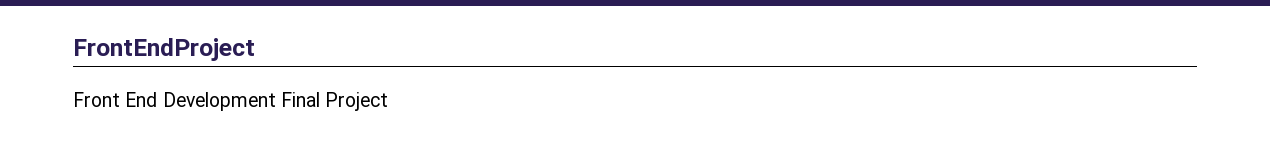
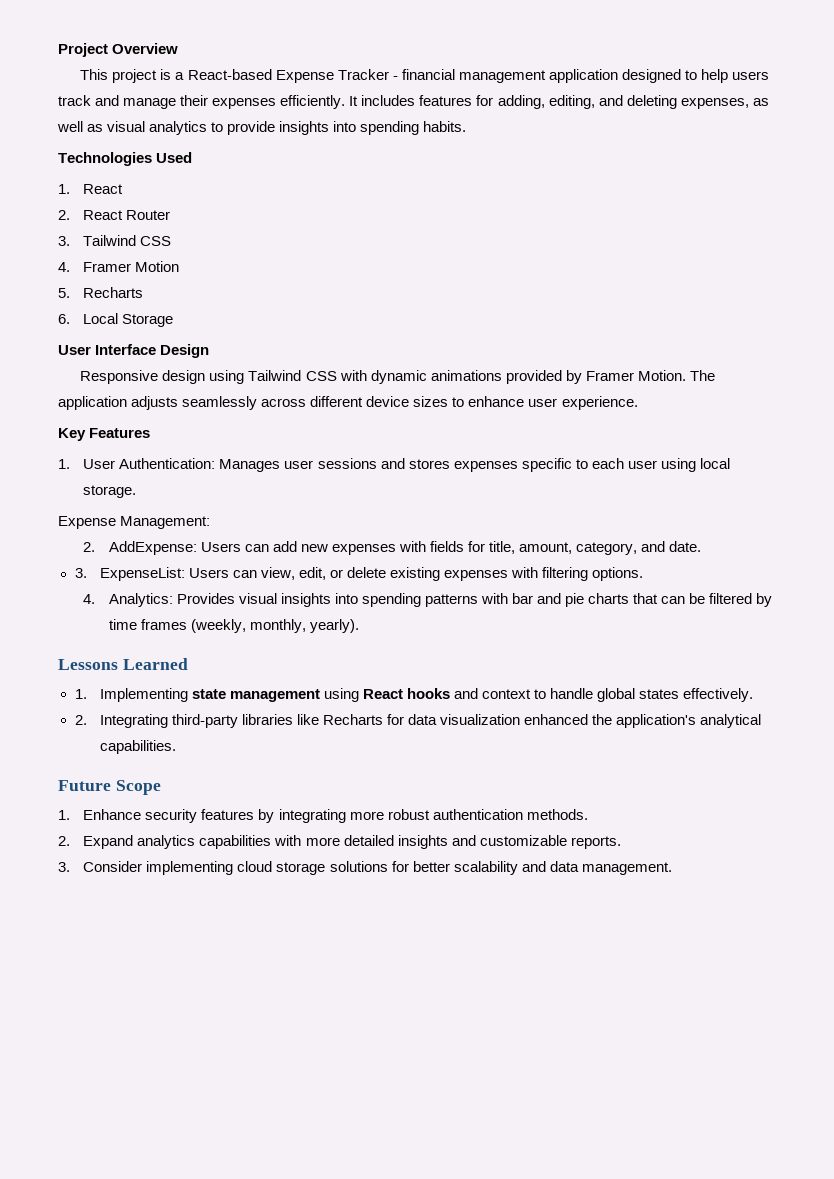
[73,38,255,61] [73,92,389,111] FrontEndProject // Front End Development Final Project -> [58,43,179,57] [80,69,770,83] [58,95,769,109] [57,121,467,135] [58,152,193,166] [58,184,124,194] [58,210,171,220] [58,235,172,246] [58,261,180,272] [58,287,144,298] [58,313,174,327] [58,344,210,358] [80,370,715,384] [58,396,638,410] [58,428,151,441] [58,458,730,472] [83,485,137,498] [58,516,211,529] [83,541,702,555] [74,567,644,581] [83,593,773,607] [108,619,359,633] [58,658,188,670] [74,688,754,702] [74,714,762,728] [99,740,176,754] [58,780,161,795] [58,809,588,823] [58,835,621,849] [58,861,672,875] Project Overview // This project is a React-based Expense Tracker - financial management application designed to help users track and manage their expenses efficiently. It includes features for adding, editing, and deleting expenses, as well as visual analytics to provide insights into spending habits. // Technologies Used // 1. React // 2. React Router // 3. Tailwind CSS // 4. Framer Motion // 5. Recharts // 6. Local Storage // User Interface Design // Responsive design using Tailwind CSS with dynamic animations provided by Framer Motion. The application adjusts seamlessly across different device sizes to enhance user experience. // Key Features // 1. User Authentication: Manages user sessions and stores expenses specific to each user using local storage. // Expense Management: // 2. AddExpense: Users can add new expenses with fields for title, amount, category, and date. // 3. ExpenseList: Users can view, edit, or delete existing expenses with filtering options. // 4. Analytics: Provides visual insights into spending patterns with bar and pie charts that can be filtered by time frames (weekly, monthly, yearly). // Lessons Learned // 1. Implementing state management using React hooks and context to handle global states effectively. // 2. Integrating third-party libraries like Recharts for data visualization enhanced the application's analytical capabilities. // Future Scope // 1. Enhance security features by integrating more robust authentication methods. // 2. Expand analytics capabilities with more detailed insights and customizable reports. // 3. Consider implementing cloud storage solutions for better scalability and data management.

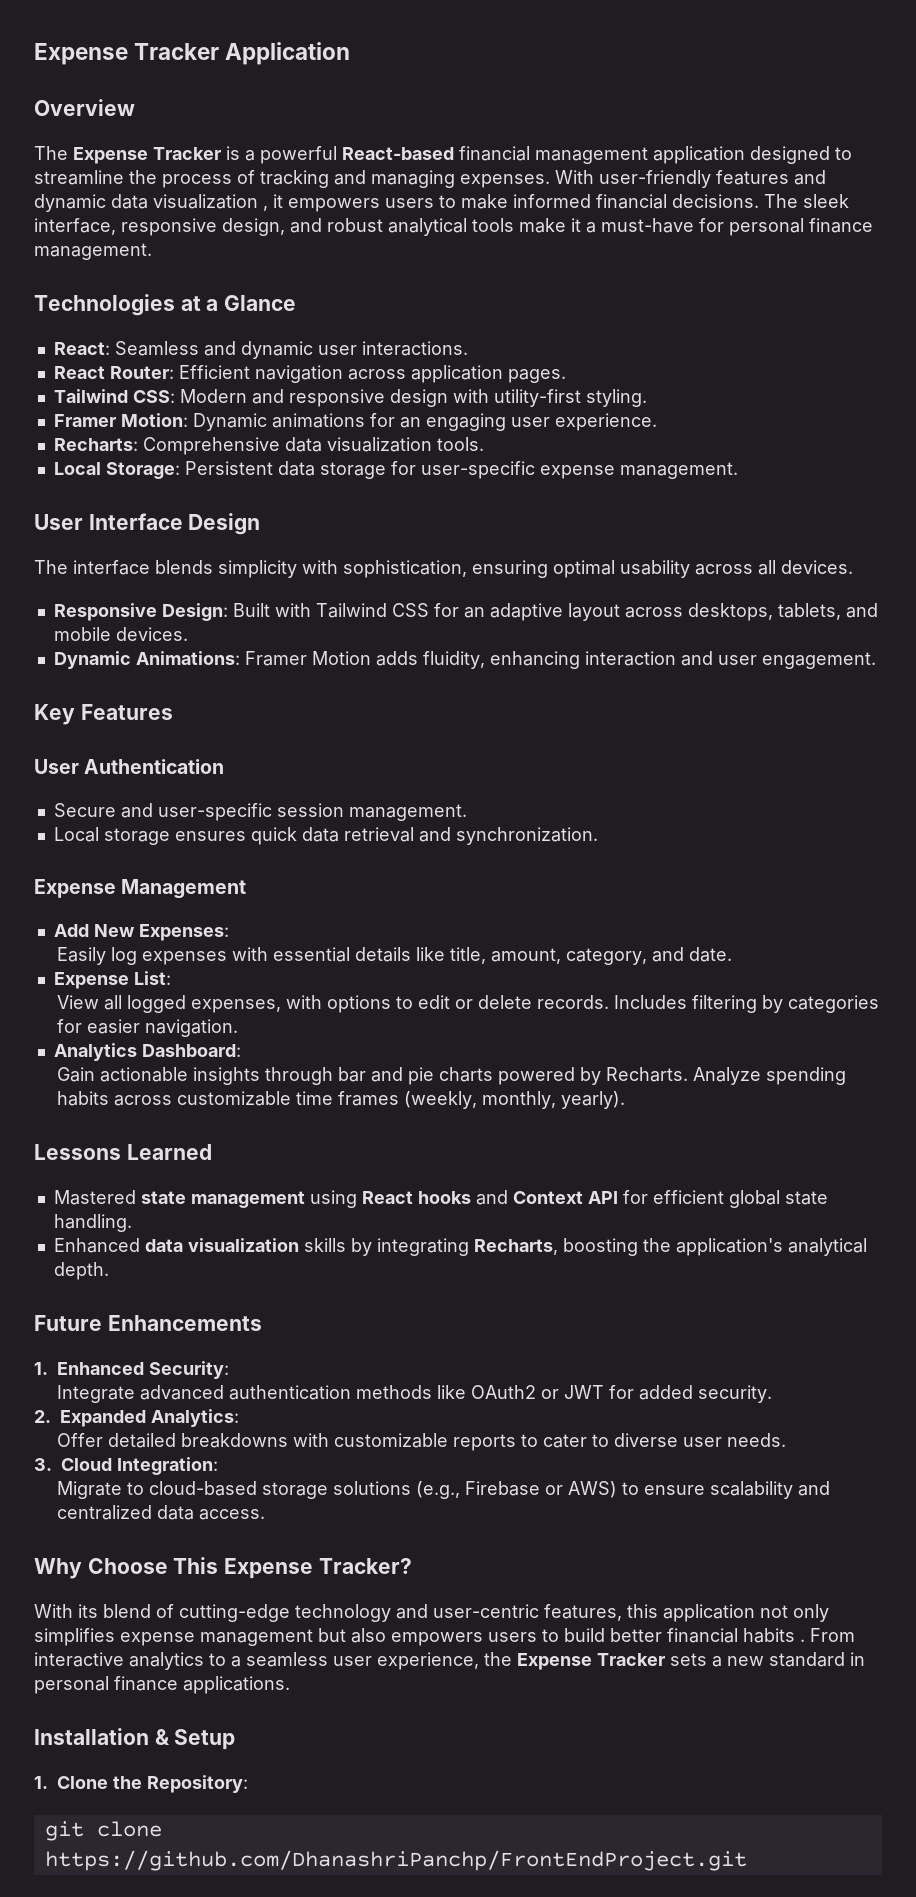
[58,43,179,57] [80,69,398,83] Project Overview // This project is a React-based Expense Tracker - -> [34,42,351,65] [34,99,135,116] [34,146,454,164] Expense Tracker Application // Overview // The Expense Tracker is a powerful React-based
[700,69,770,83] [58,95,769,109] [57,121,467,135] [58,152,193,166] [58,184,124,194] [58,210,171,220] [58,235,172,246] [58,261,180,272] [58,287,144,298] [58,313,174,327] [58,344,210,358] [80,370,715,384] [58,396,638,410] [58,428,151,441] [58,458,730,472] [83,485,137,498] [58,516,211,529] [83,541,486,555] help users track and manage their expenses efficiently. It includes features for adding, editing, and deleting expenses, as well as visual analytics to provide insights into spending habits. // Technologies Used // 1. React // 2. React Router // 3. Tailwind CSS // 4. Framer Motion // 5. Recharts // 6. Local Storage // User Interface Design // Responsive design using Tailwind CSS with dynamic animations provided by Framer Motion. The application adjusts seamlessly across different device sizes to enhance user experience. // Key Features // 1. User Authentication: Manages user sessions and stores expenses specific to each user using local storage. // Expense Management: // 2. AddExpense: Users can add new expenses with fields for -> [34,170,826,188] [34,194,849,212] [34,218,873,236] [34,243,152,260] [34,294,297,316] [53,341,468,359] [53,365,566,383] [53,389,647,407] [53,413,657,431] [53,437,484,455] [53,461,738,479] [34,513,261,535] [34,560,853,578] [53,603,878,621] [53,627,188,641] [53,651,876,669] [34,704,173,725] [34,759,225,774] [53,803,467,821] [53,827,598,845] [34,879,247,899] [53,924,229,941] [56,947,445,965] streamline the process of tracking and managing expenses. With user-friendly features and dynamic data visualization , it empowers users to make informed financial decisions. The sleek interface, responsive design, and robust analytical tools make it a must-have for personal finance management. // Technologies at a Glance // React: Seamless and dynamic user interactions. // React Router: Efficient navigation across application pages. // Tailwind CSS: Modern and responsive design with utility-first styling. // Framer Motion: Dynamic animations for an engaging user experience. // Recharts: Comprehensive data visualization tools. // Local Storage: Persistent data storage for user-specific expense management. // User Interface Design // The interface blends simplicity with sophistication, ensuring optimal usability across all devices. // Responsive Design: Built with Tailwind CSS for an adaptive layout across desktops, tablets, and mobile devices. // Dynamic Animations: Framer Motion adds fluidity, enhancing interaction and user engagement. // Key Features // User Authentication // Secure and user-specific session management. // Local storage ensures quick data retrieval and synchronization. // Expense Management // Add New Expenses: // Easily log expenses with essential details like
[74,567,644,581] [83,593,773,607] 3. ExpenseList: Users can view, edit, or delete existing expenses with filtering options. // 4. Analytics: Provides visual insights into spending patterns with bar and pie charts that can be filtered by -> [53,971,171,989] [56,995,879,1013] [56,1019,238,1037] [53,1043,241,1061] [56,1067,846,1085] [56,1091,291,1106] Expense List: // View all logged expenses, with options to edit or delete records. Includes filtering by categories for easier navigation. // Analytics Dashboard: // Gain actionable insights through bar and pie charts powered by Recharts. Analyze spending habits across customizable
[74,688,188,702] 1. Implementing -> [53,1190,136,1205] Mastered
[482,688,754,702] [74,714,589,728] context to handle global states effectively. // 2. Integrating third-party libraries like Recharts for data visualization enhanced -> [512,1190,828,1208] [53,1214,132,1232] [53,1238,638,1256] Context API for efficient global state handling. // Enhanced data visualization skills by integrating Recharts, boosting
[99,740,176,754] capabilities. -> [53,1262,109,1280] depth.
[115,780,161,795] [58,809,588,823] [58,835,621,849] [58,861,672,875] Scope // 1. Enhance security features by integrating more robust authentication methods. // 2. Expand analytics capabilities with more detailed insights and customizable reports. // 3. Consider implementing cloud storage solutions for better scalability and data management. -> [107,1315,262,1331] [34,1361,229,1379] [56,1385,772,1403] [34,1409,239,1427] [56,1433,786,1451] [34,1457,218,1475] [56,1481,830,1499] [56,1505,265,1520] [34,1557,412,1579] [34,1604,829,1622] [34,1628,855,1646] [34,1652,865,1670] [34,1676,290,1694] [34,1728,236,1750] [34,1775,248,1793] [44,1821,162,1841] [44,1850,747,1871] Enhancements // 1. Enhanced Security: // Integrate advanced authentication methods like OAuth2 or JWT for added security. // 2. Expanded Analytics: // Offer detailed breakdowns with customizable reports to cater to diverse user needs. // 3. Cloud Integration: // Migrate to cloud-based storage solutions (e.g., Firebase or AWS) to ensure scalability and centralized data access. // Why Choose This Expense Tracker? // With its blend of cutting-edge technology and user-centric features, this application not only simplifies expense management but also empowers users to build better financial habits . From interactive analytics to a seamless user experience, the Expense Tracker sets a new standard in personal finance applications. // Installation & Setup // 1. Clone the Repository: // git clone https://github.com/DhanashriPanchp/FrontEndProject.git

